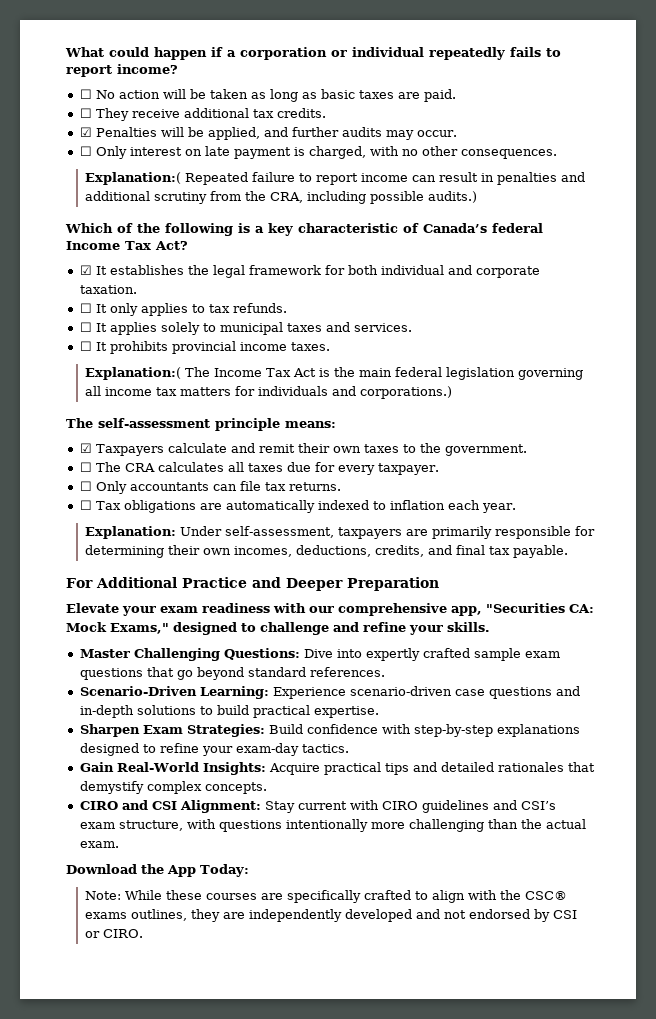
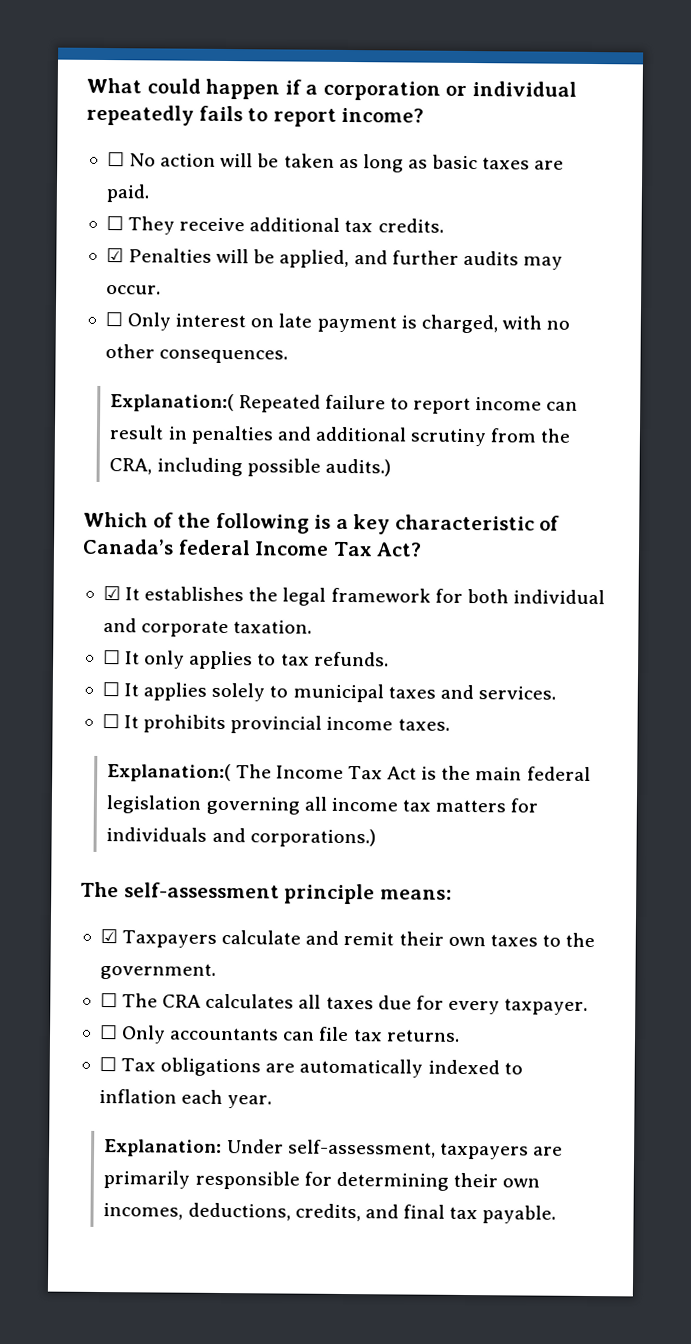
[66,577,439,591] [66,603,594,616] [66,622,490,635] [79,648,560,661] [79,667,385,680] [79,686,580,699] [79,705,379,718] [79,724,580,737] [79,743,349,756] [79,762,595,775] [79,781,267,794] [79,800,556,813] [79,819,586,832] [79,841,119,848] [66,864,249,877] [84,890,567,903] [84,909,577,922] [84,929,143,938] // For Additional Practice and Deeper Preparation // Elevate your exam readiness with our comprehensive app, "Securities CA: Mock Exams," designed to challenge and refine your skills. // Master Challenging Questions: Dive into expertly crafted sample exam questions that go beyond standard references. // Scenario-Driven Learning: Experience scenario-driven case questions and in-depth solutions to build practical expertise. // Sharpen Exam Strategies: Build confidence with step-by-step explanations designed to refine your exam-day tactics. // Gain Real-World Insights: Acquire practical tips and detailed rationales that demystify complex concepts. // CIRO and CSI Alignment: Stay current with CIRO guidelines and CSI’s exam structure, with questions intentionally more challenging than the actual exam. // Download the App Today: // Note: While these courses are specifically crafted to align with the CSC® exams outlines, they are independently developed and not endorsed by CSI or CIRO. -> (557, 1214) none

